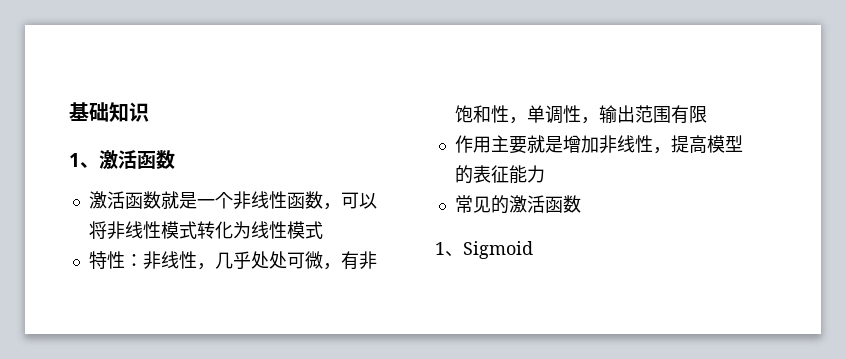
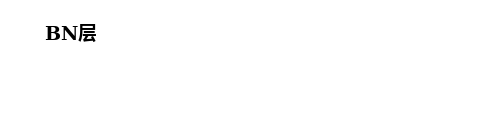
[69,102,149,122] [69,150,175,170] [88,191,377,210] [88,221,323,239] [88,251,377,270] [454,105,707,124] [454,135,743,154] [454,165,545,184] [454,195,581,214] [435,241,533,259] 基础知识 // 1、激活函数 // 激活函数就是一个非线性函数，可以将非线性模式转化为线性模式 // 特性：非线性，几乎处处可微，有非饱和性，单调性，输出范围有限 // 作用主要就是增加非线性，提高模型的表征能力 // 常见的激活函数 // 1、Sigmoid -> [45,24,97,43] BN层

